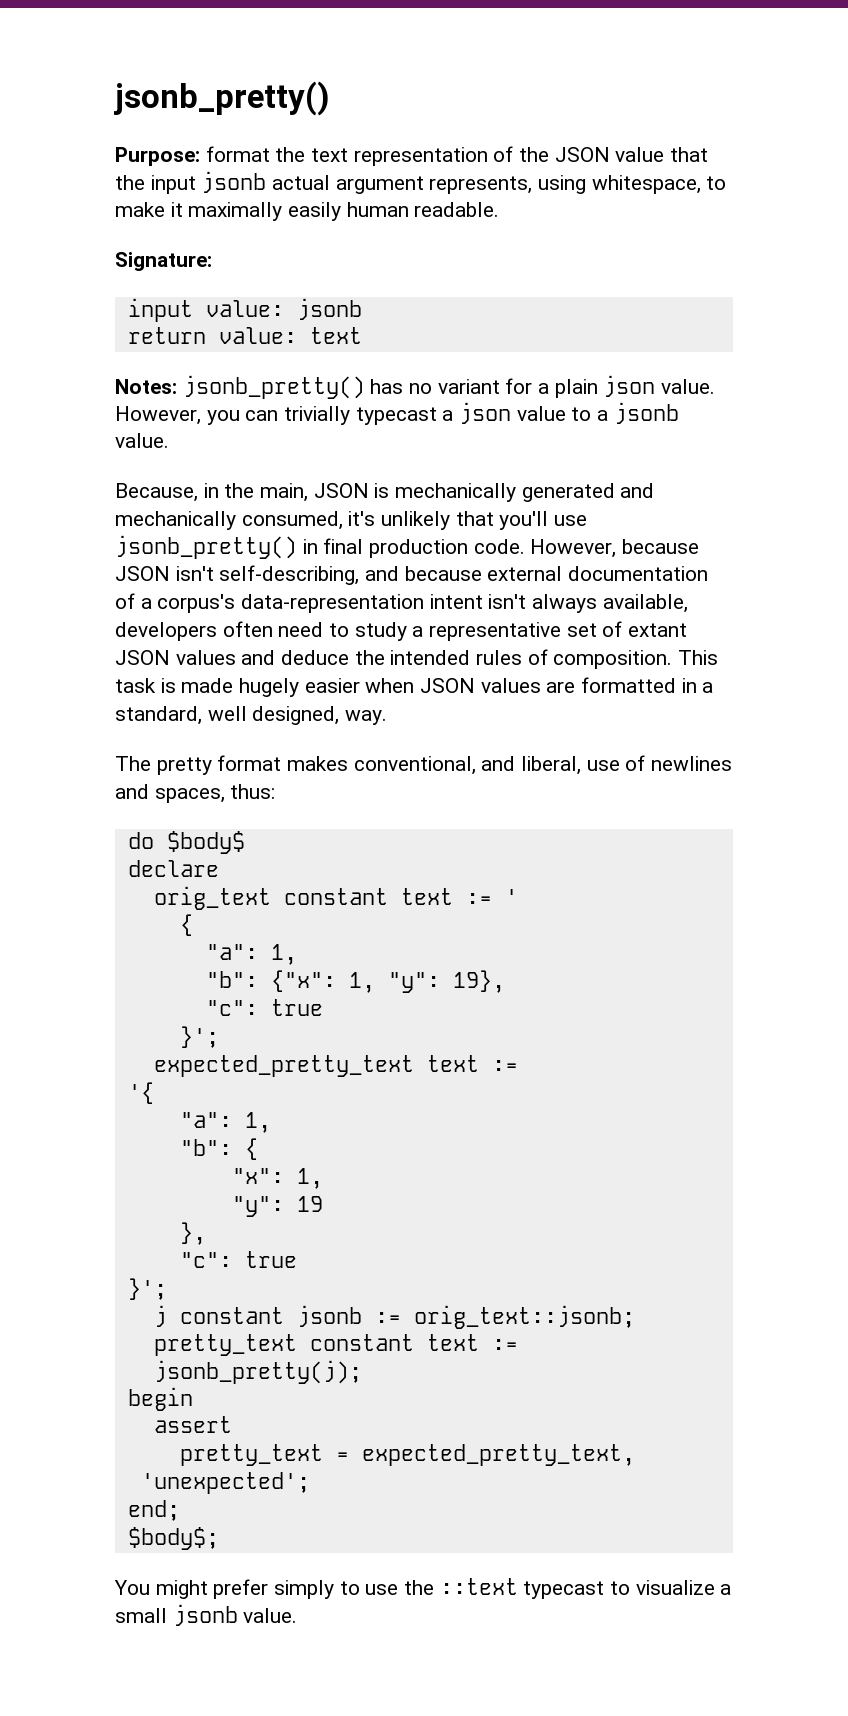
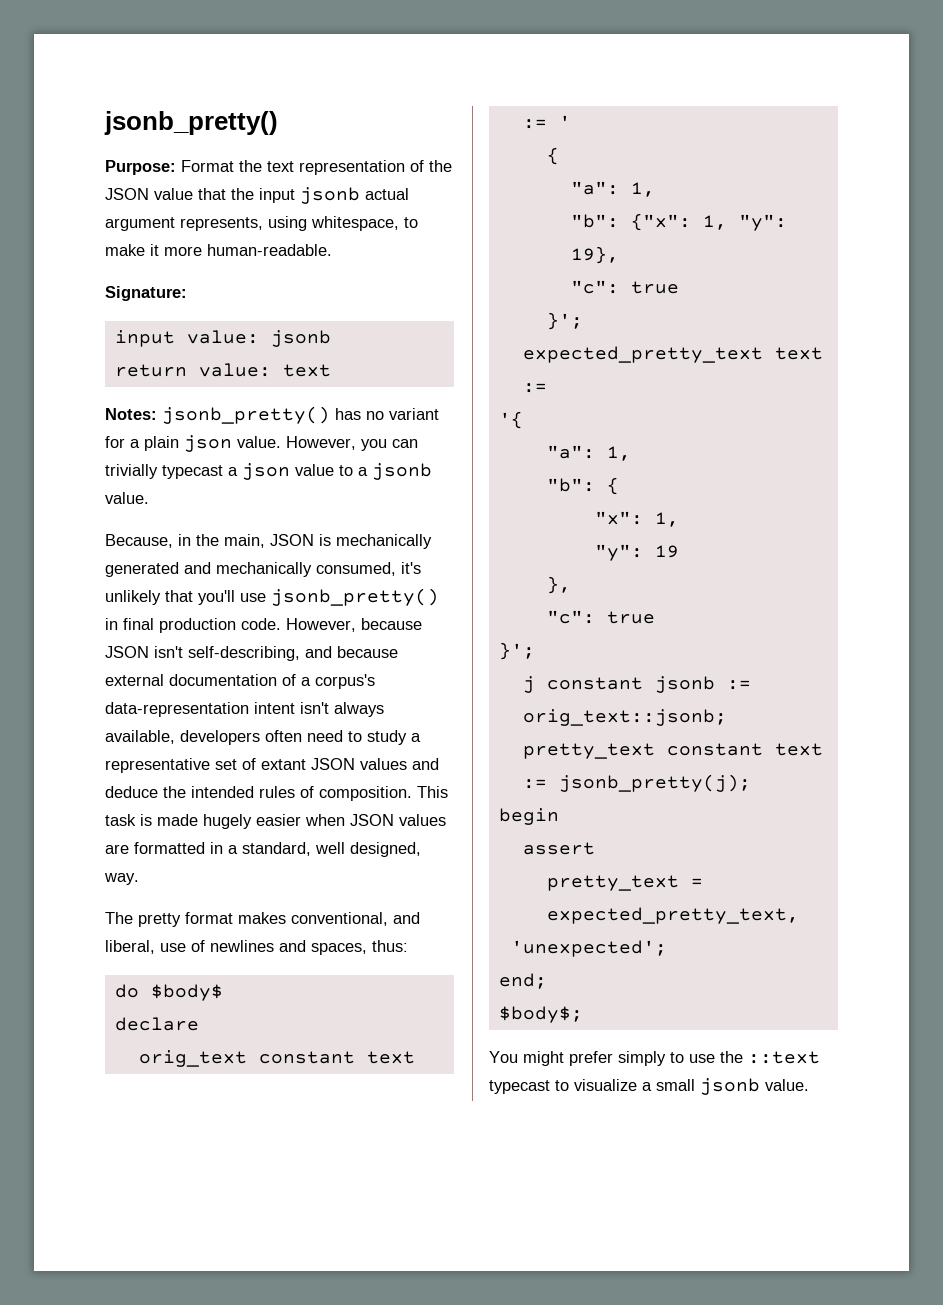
[205,146,270,162] format -> [181,160,234,172] Format
[188,202,500,221] maximally easily human readable. -> [164,244,332,256] more human-readable.

